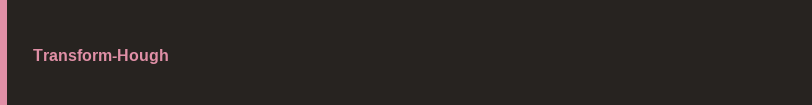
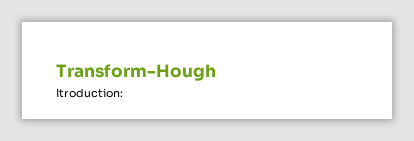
(169, 56) none -> [56,88,123,98] // Itroduction:

